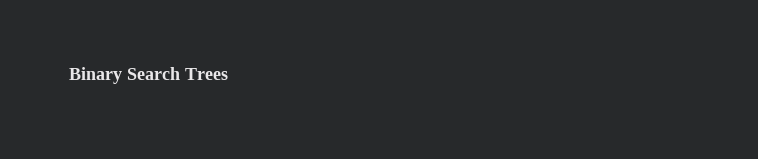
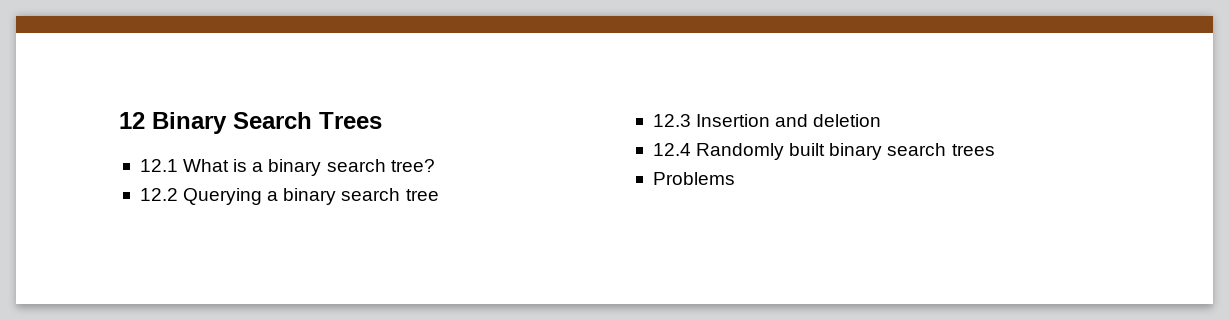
(69, 75) none -> [119,112,145,129] 12
(228, 74) none -> [139,159,435,176] [139,188,439,205] [652,114,882,127] [652,143,995,160] [652,172,735,185] // 12.1 What is a binary search tree? // 12.2 Querying a binary search tree // 12.3 Insertion and deletion // 12.4 Randomly built binary search trees // Problems

